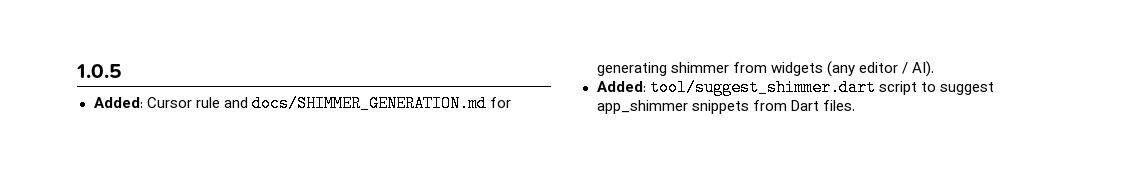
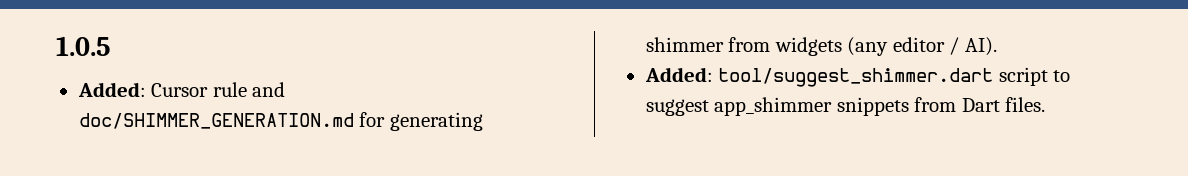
[251,95,487,112] docs/SHIMMER_GENERATION.md -> [78,113,354,129] doc/SHIMMER_GENERATION.md

